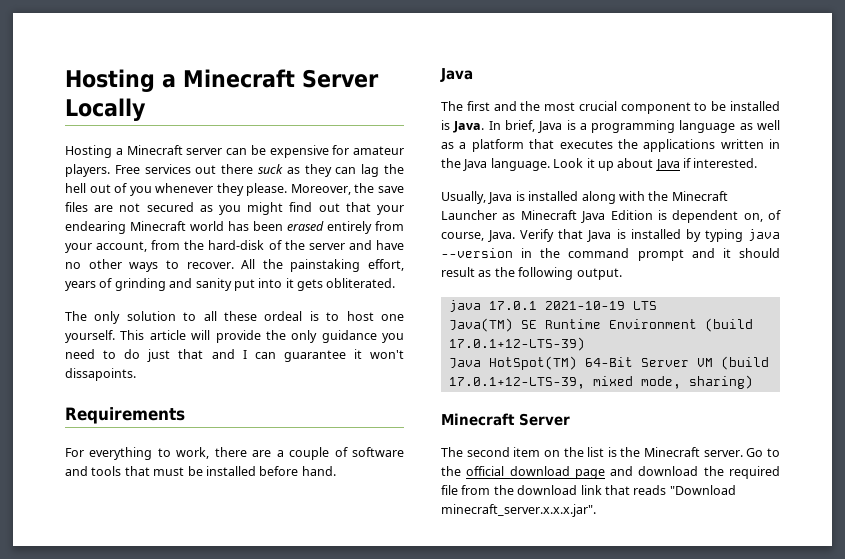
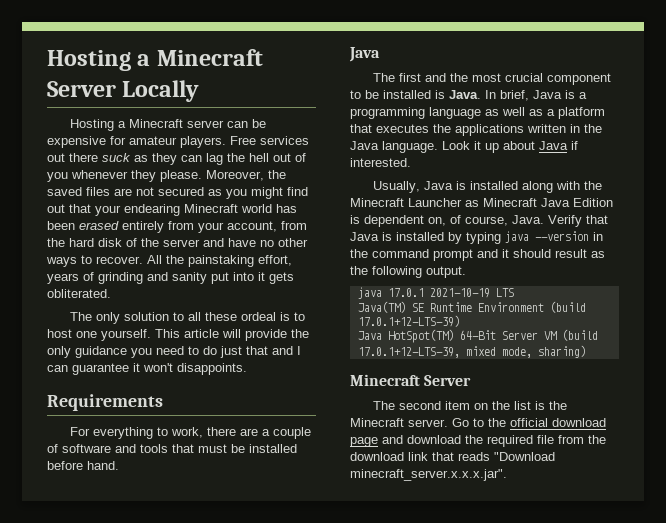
[377,186,404,193] save -> [47,187,82,196] saved
[208,240,265,250] hard-disk -> [69,238,122,247] hard disk
[65,368,136,381] dissapoints. -> [177,363,247,375] disappoints.

